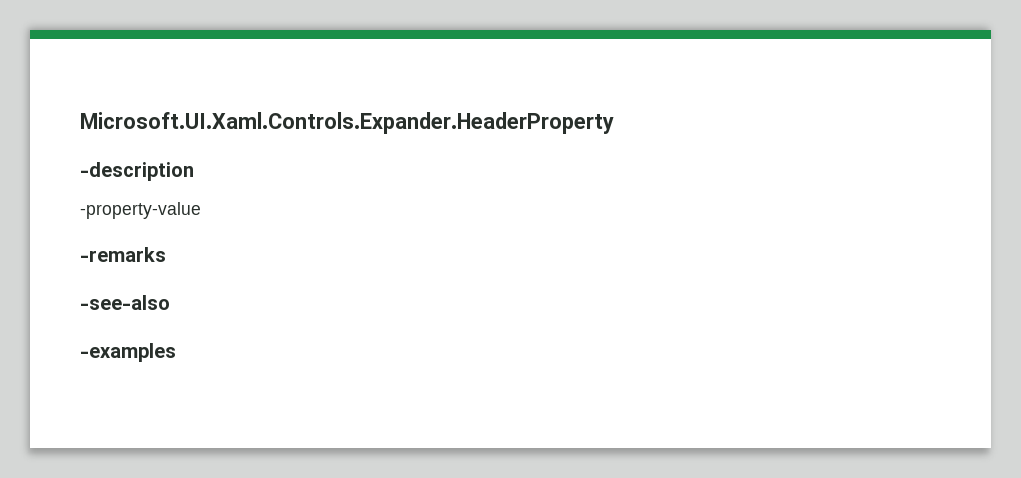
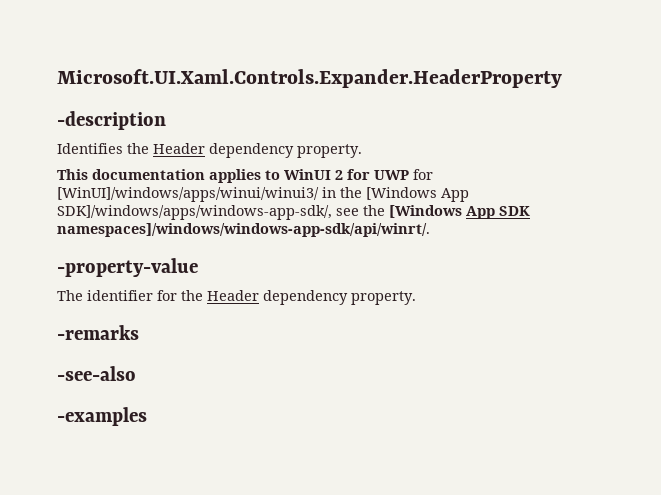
[80,202,201,219] -property-value -> [57,143,362,158] [57,169,433,183] [57,187,469,202] [57,205,530,220] [57,223,430,237] [57,258,198,277] [57,290,416,305] Identifies the Header dependency property. // This documentation applies to WinUI 2 for UWP for [WinUI]/windows/apps/winui/winui3/ in the [Windows App SDK]/windows/apps/windows-app-sdk/, see the [Windows App SDK namespaces]/windows/windows-app-sdk/api/winrt/. // -property-value // The identifier for the Header dependency property.

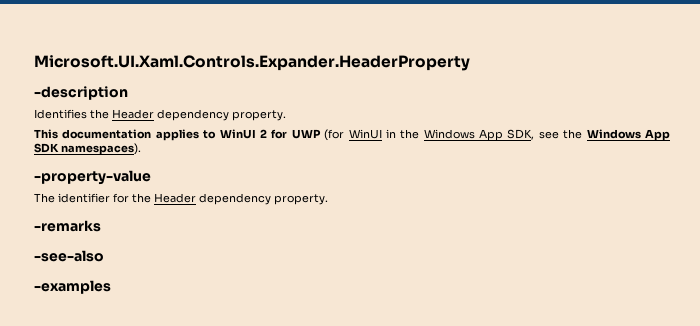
[413,169,433,180] [57,187,469,202] [57,205,332,220] for [WinUI]/windows/apps/winui/winui3/ in the [Windows App SDK]/windows/apps/windows-app-sdk/, -> [324,129,535,141] (for WinUI in the Windows App SDK,
[389,205,462,218] [Windows -> [586,129,641,139] Windows
[57,223,430,237] namespaces]/windows/windows-app-sdk/api/winrt/. -> [61,143,141,155] namespaces).

